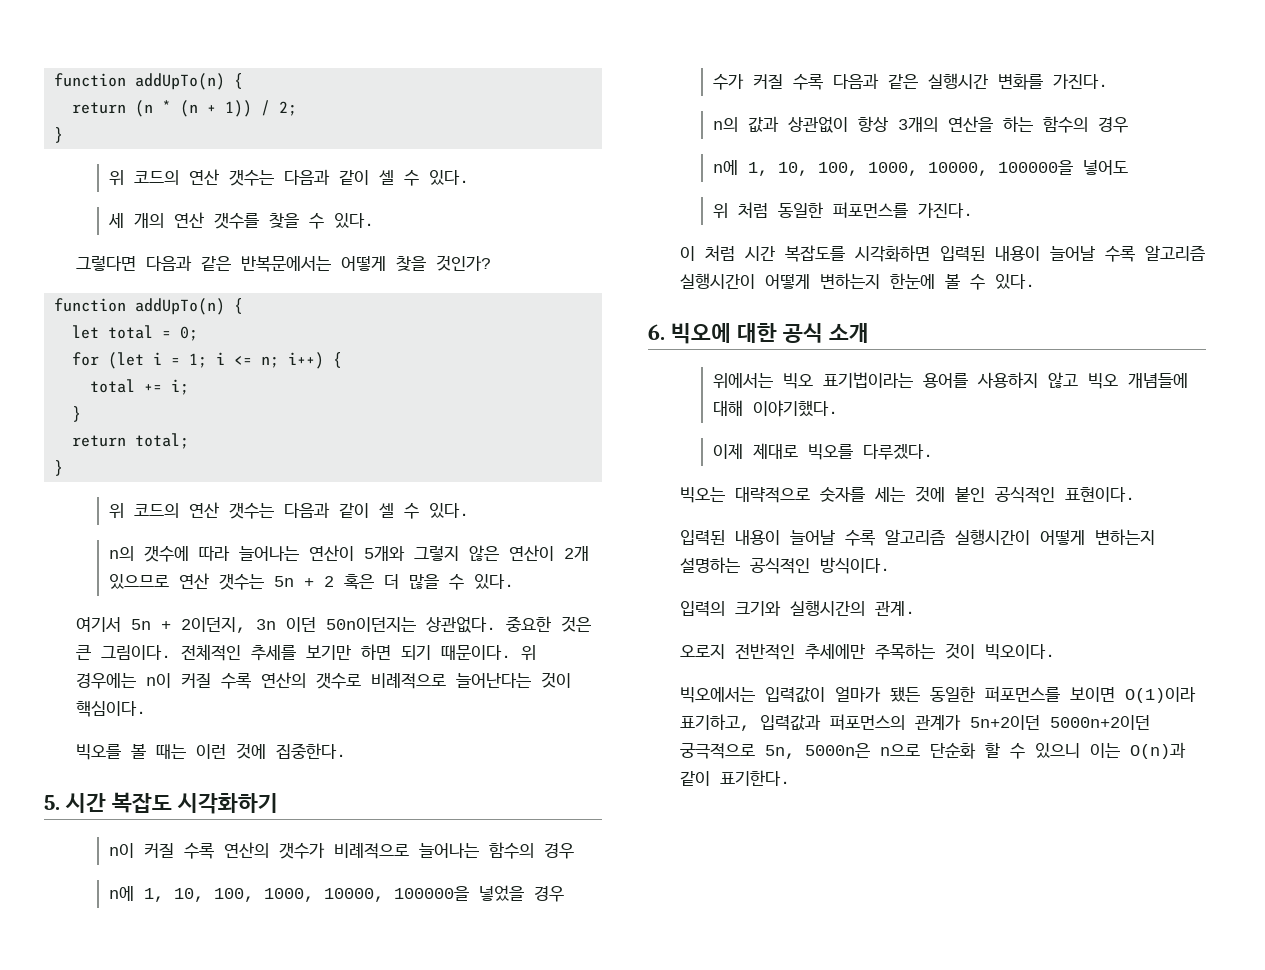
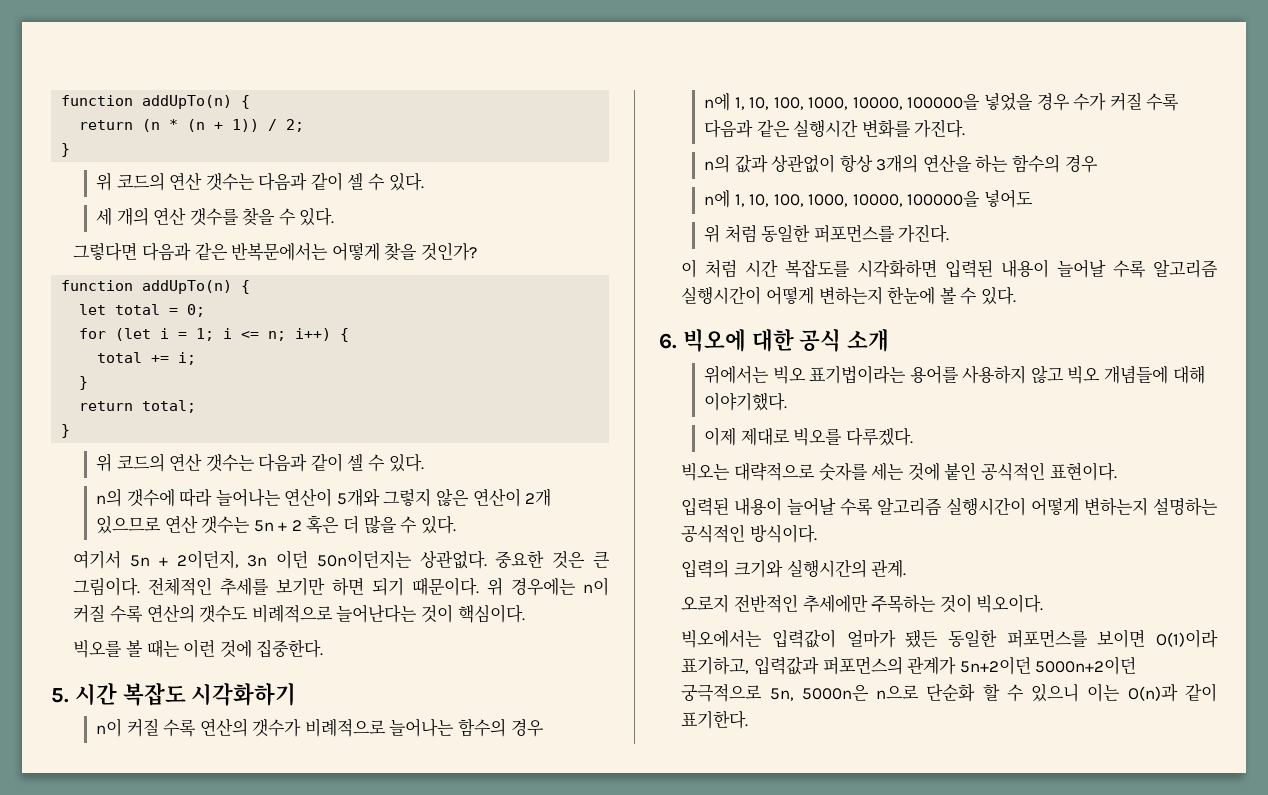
[316,673,362,689] 갯수로 -> [199,605,249,623] 갯수도

